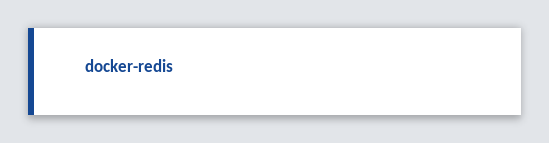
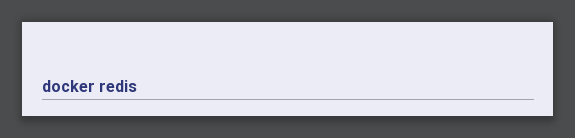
[85,59,173,72] docker-redis -> [42,80,138,92] docker redis

